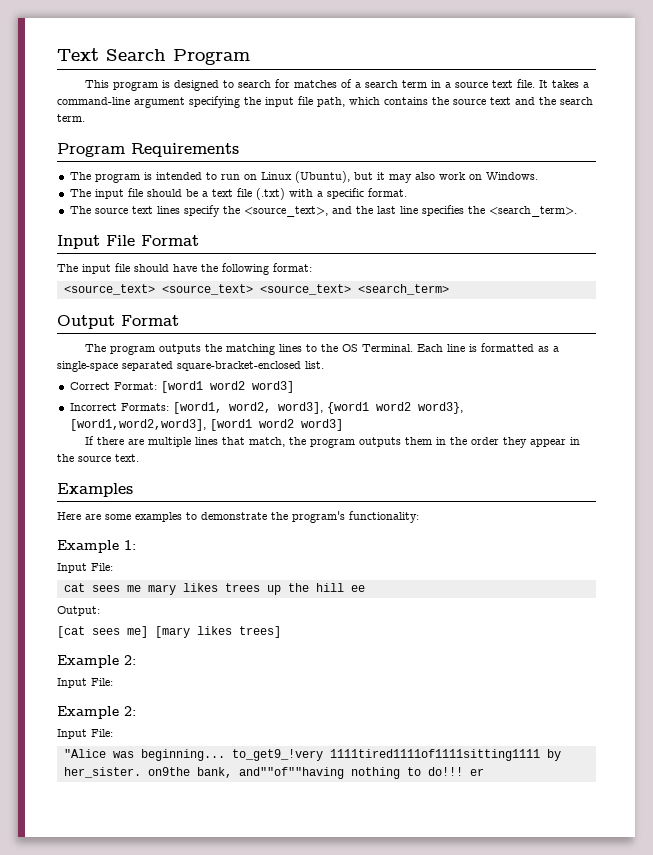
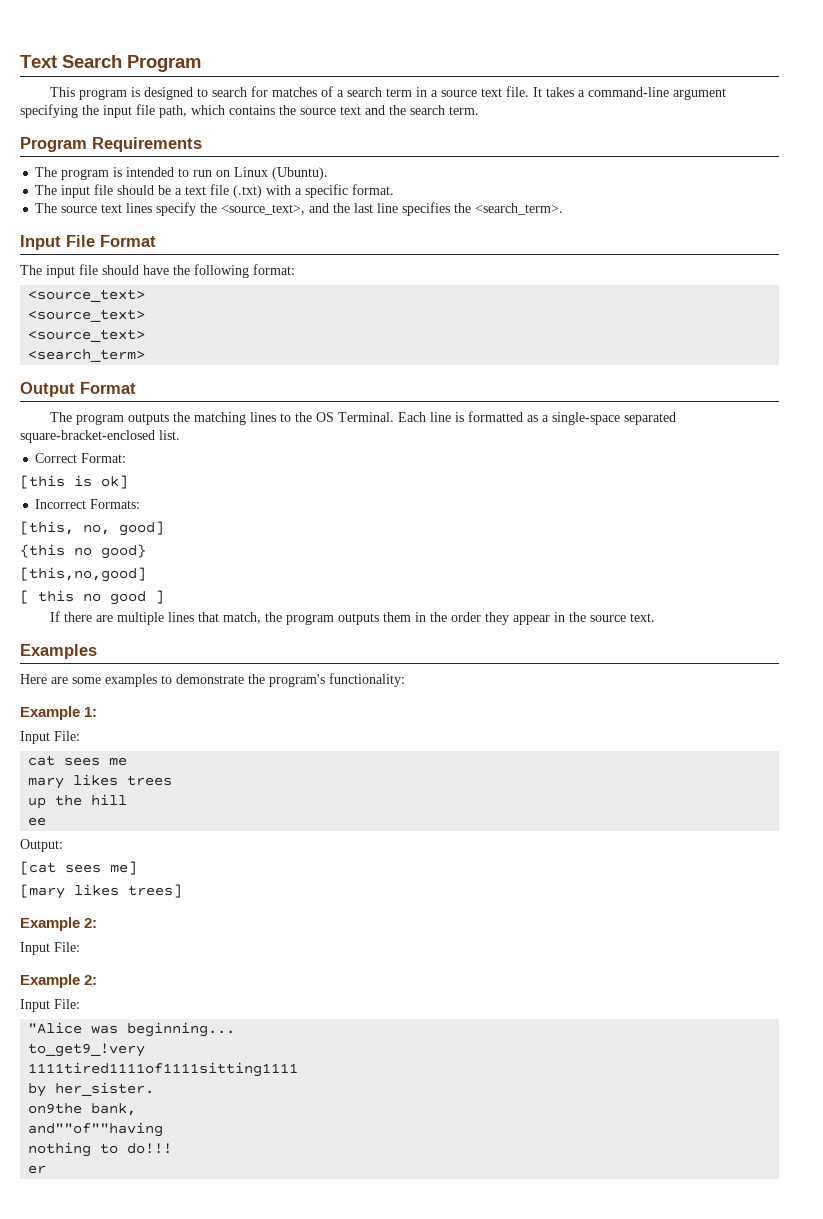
[294,171,538,183] (Ubuntu), but it may also work on Windows. -> [272,167,329,180] (Ubuntu).
[161,284,351,295] <source_text> <source_text> -> [28,309,146,322] [28,329,146,342] // <source_text> // <source_text> //
[160,381,294,393] [word1 word2 word3] -> [20,475,128,489] // [this is ok]
[172,402,463,414] [69,419,343,431] [word1, word2, word3], {word1 word2 word3}, [word1,word2,word3], [word1 word2 word3] -> [20,521,164,536] [20,544,146,559] [20,567,146,582] [20,590,164,605] // [this, no, good] // {this no good} // [this,no,good] // [ this no good ]
(141, 588) none -> (128, 761) //
(260, 587) none -> (173, 780) //
(344, 587) none -> (128, 800) //
(148, 632) none -> (137, 868) //
(225, 755) none -> (236, 1029) //
(323, 755) none -> (146, 1050) //
(540, 755) none -> (299, 1069) //
(141, 772) none -> (155, 1089) //
(232, 772) none -> (137, 1109) //
(344, 773) none -> (164, 1129) //
(463, 771) none -> (173, 1148) //

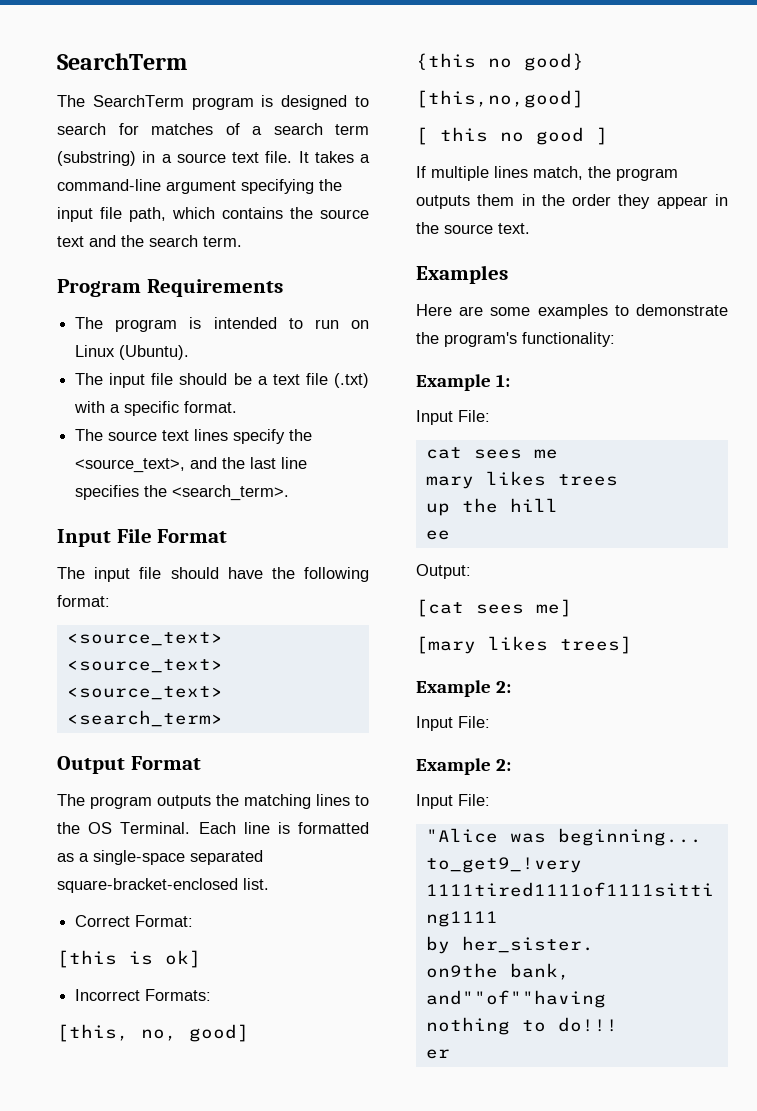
[20,55,201,72] [49,87,75,97] Text Search Program // This -> [57,53,187,70] [57,95,184,107] SearchTerm // The SearchTerm
(412, 92) none -> [57,151,136,166] (substring)
[63,612,113,622] there are -> (426, 172) none
[197,612,219,622] that -> (528, 172) none

